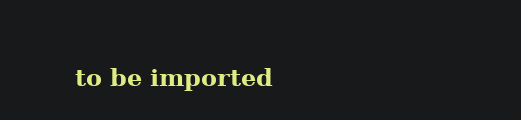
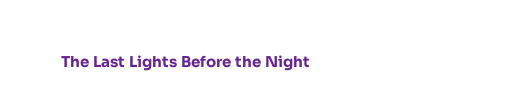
[75,68,273,91] to be imported -> [61,55,311,71] The Last Lights Before the Night

